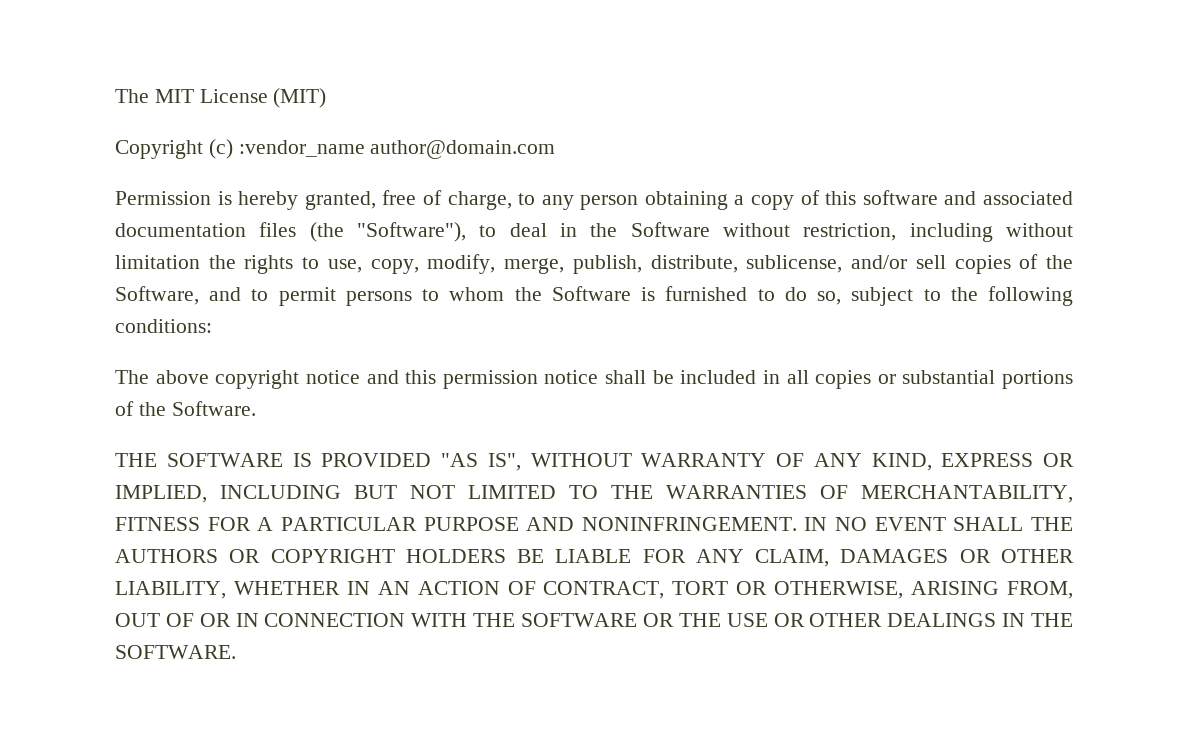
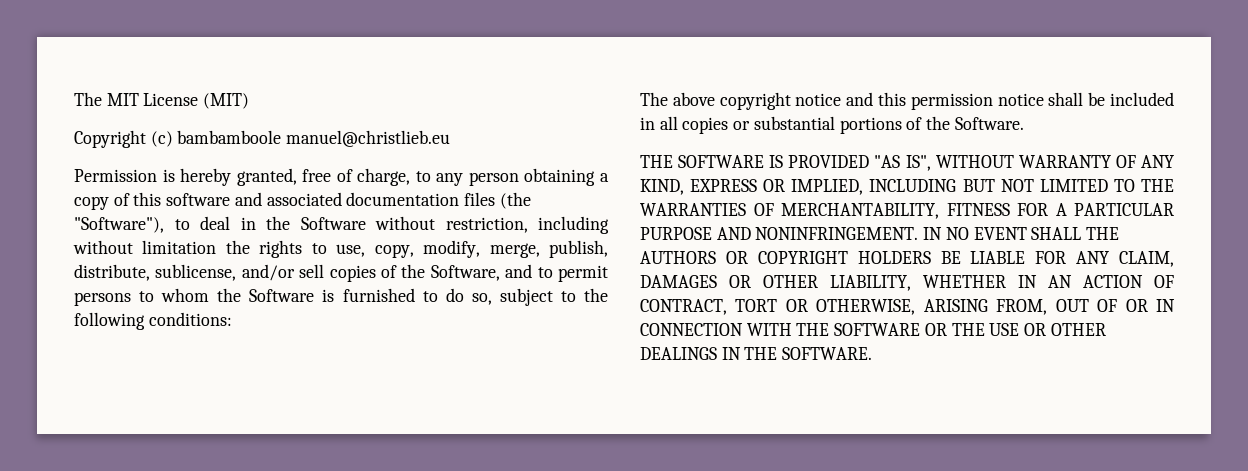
[238,140,556,159] :vendor_name author@domain.com -> [177,130,451,147] bambamboole manuel@christlieb.eu

